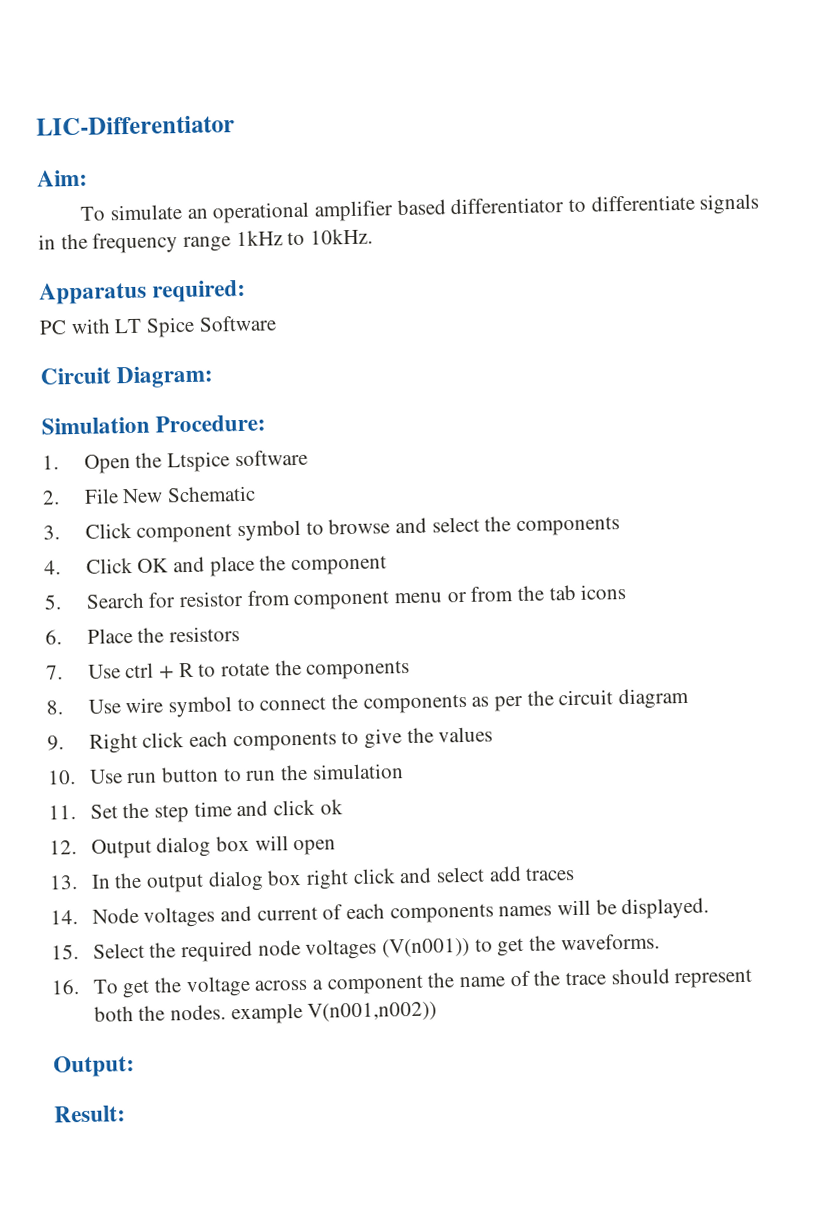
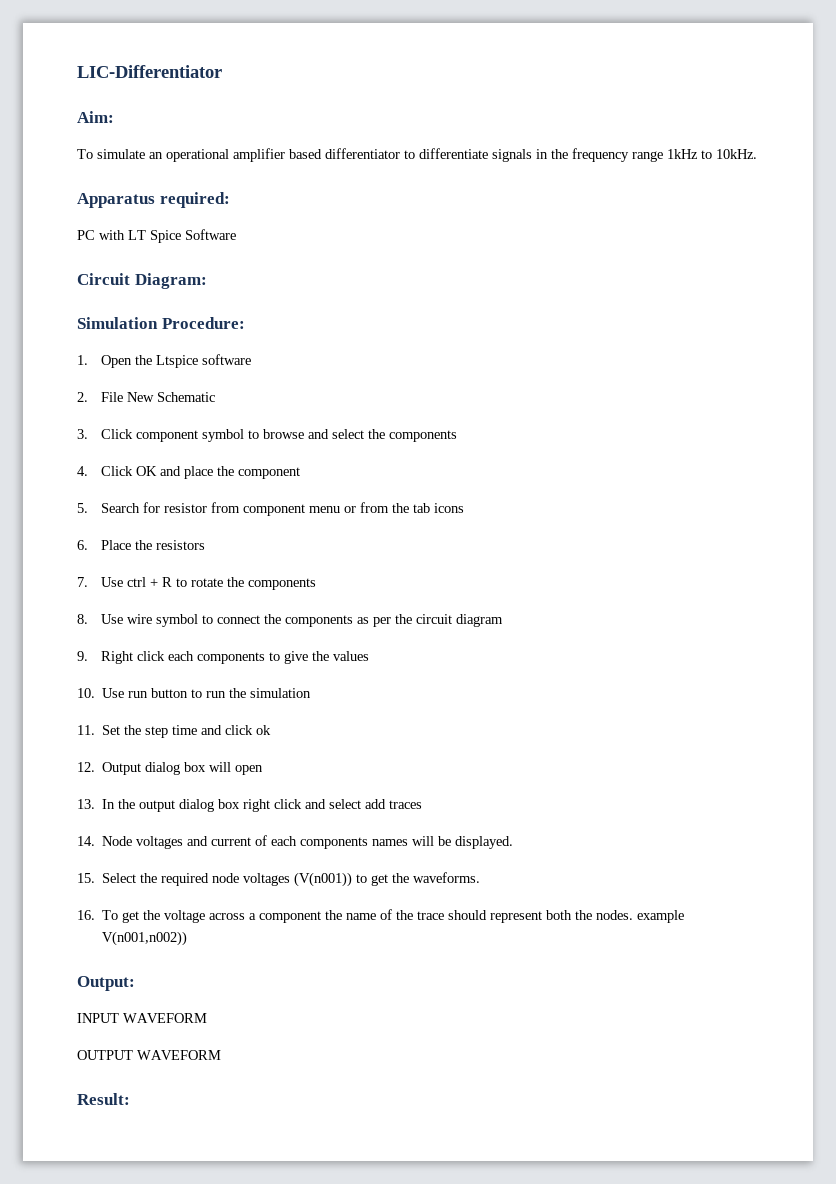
(135, 1066) none -> [77,1013,207,1023] [77,1050,221,1060] // INPUT WAVEFORM // OUTPUT WAVEFORM

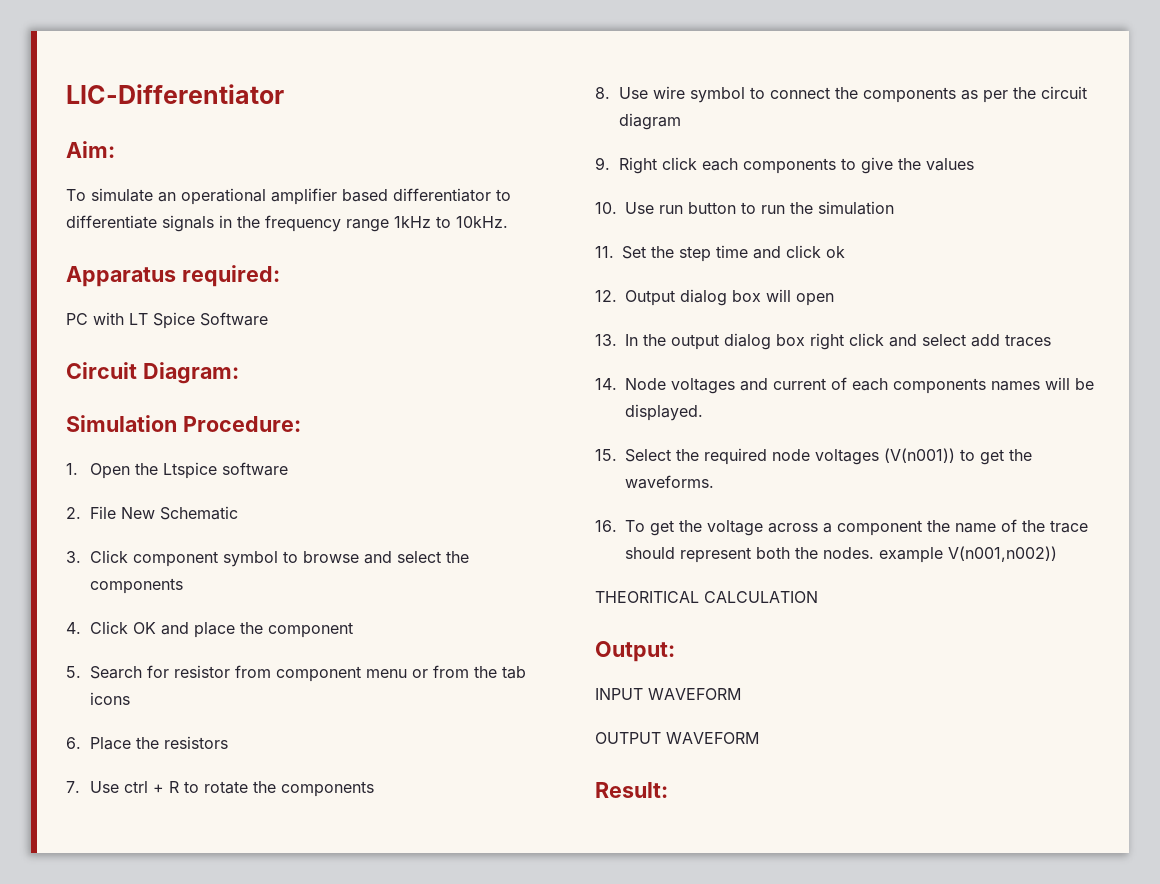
(188, 938) none -> [595,591,818,603] // THEORITICAL CALCULATION

